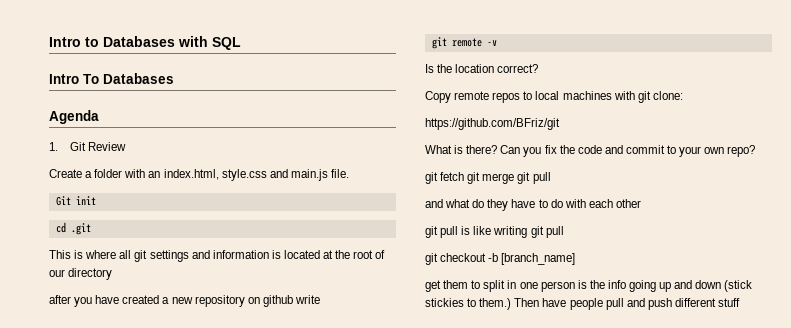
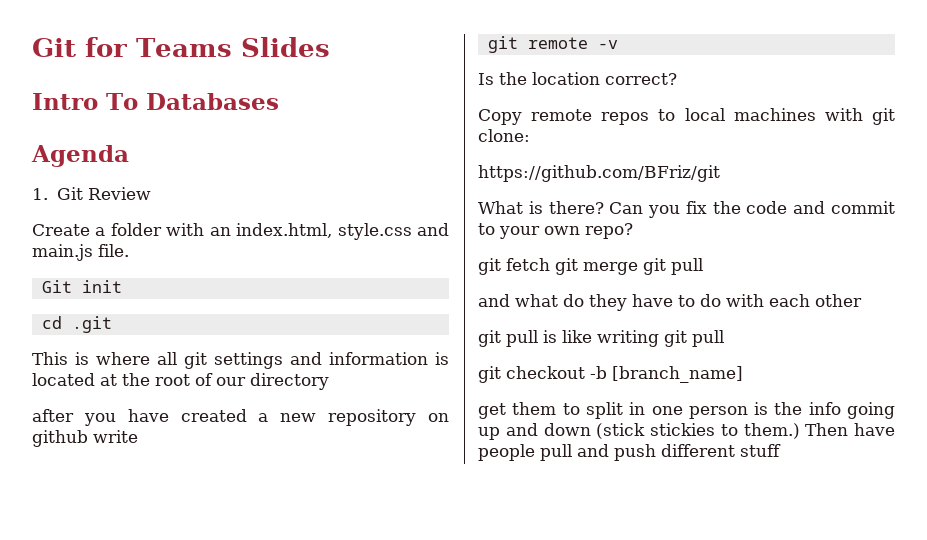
[49,36,241,50] Intro to Databases with SQL -> [32,37,330,57] Git for Teams Slides

